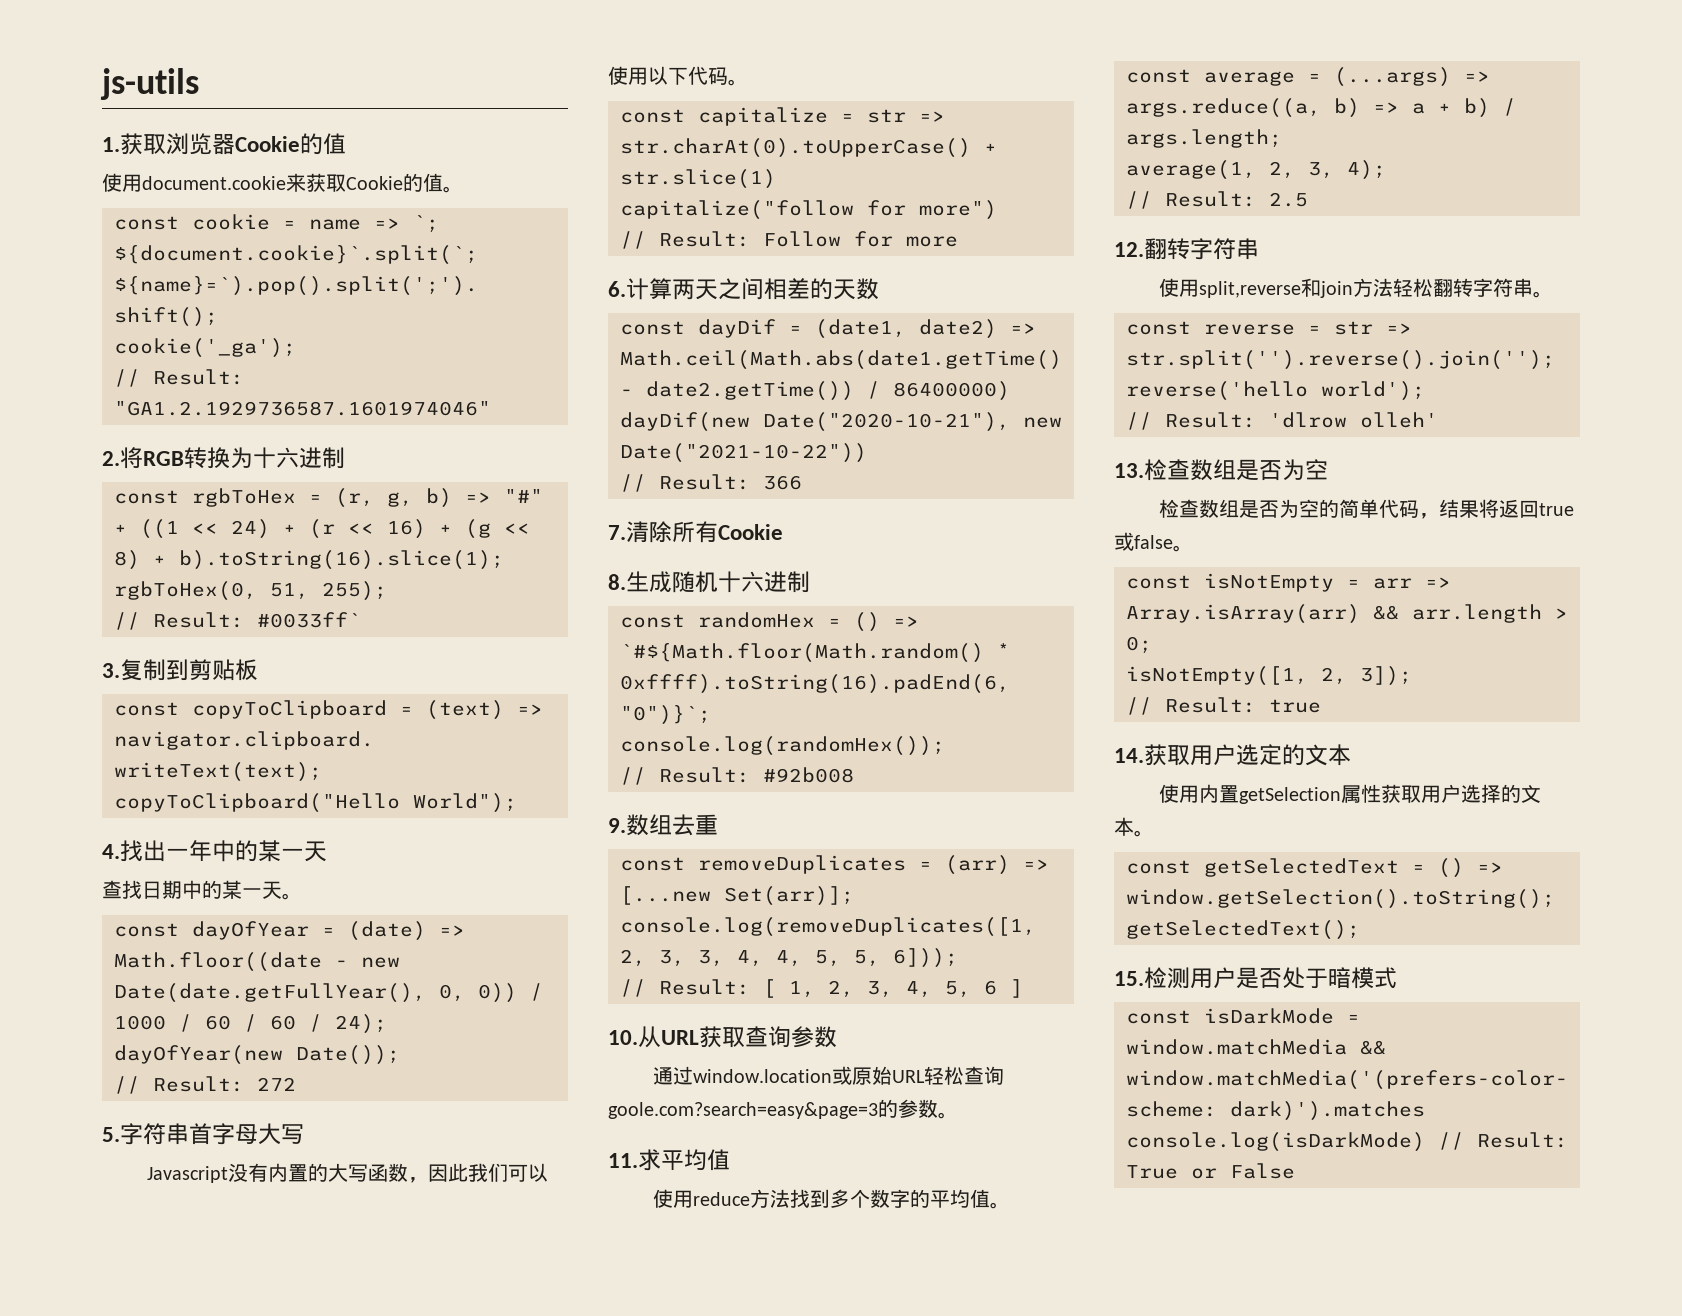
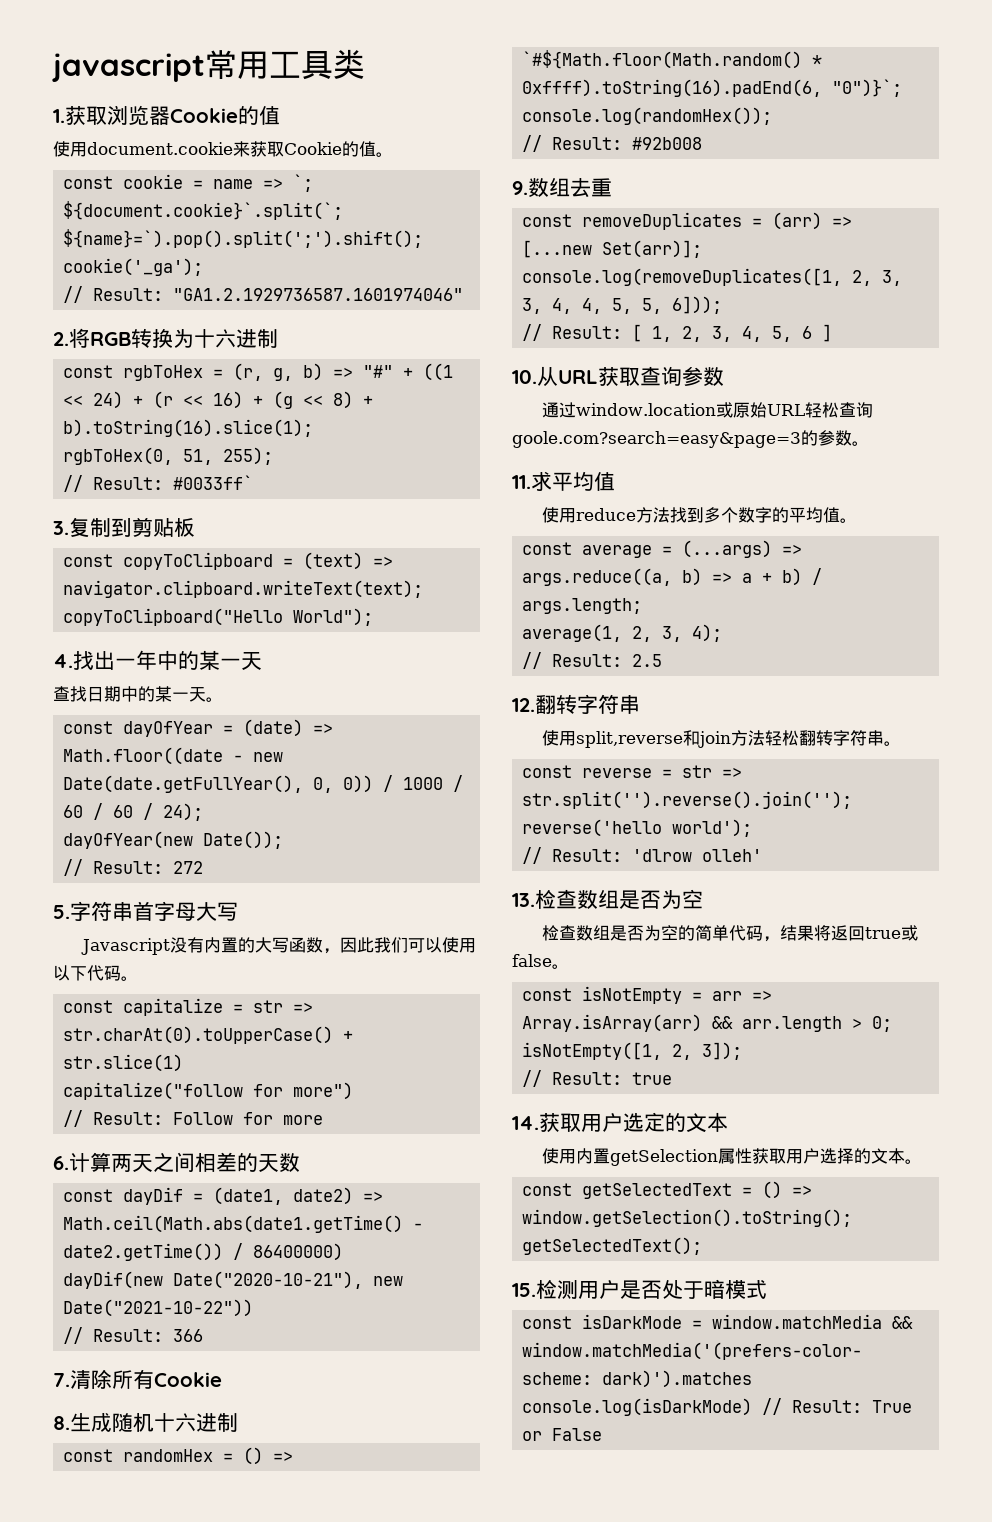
[100,68,199,100] js-utils -> [52,49,365,82] javascript常用工具类

